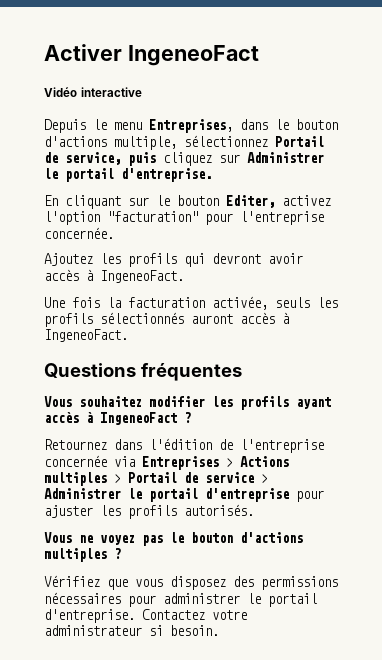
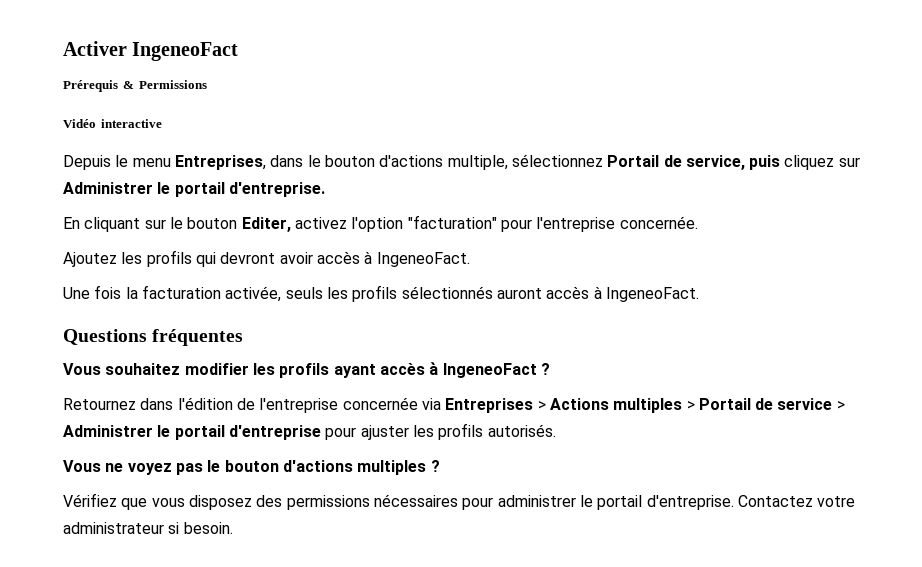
(259, 55) none -> [63,80,207,92] // Prérequis & Permissions

